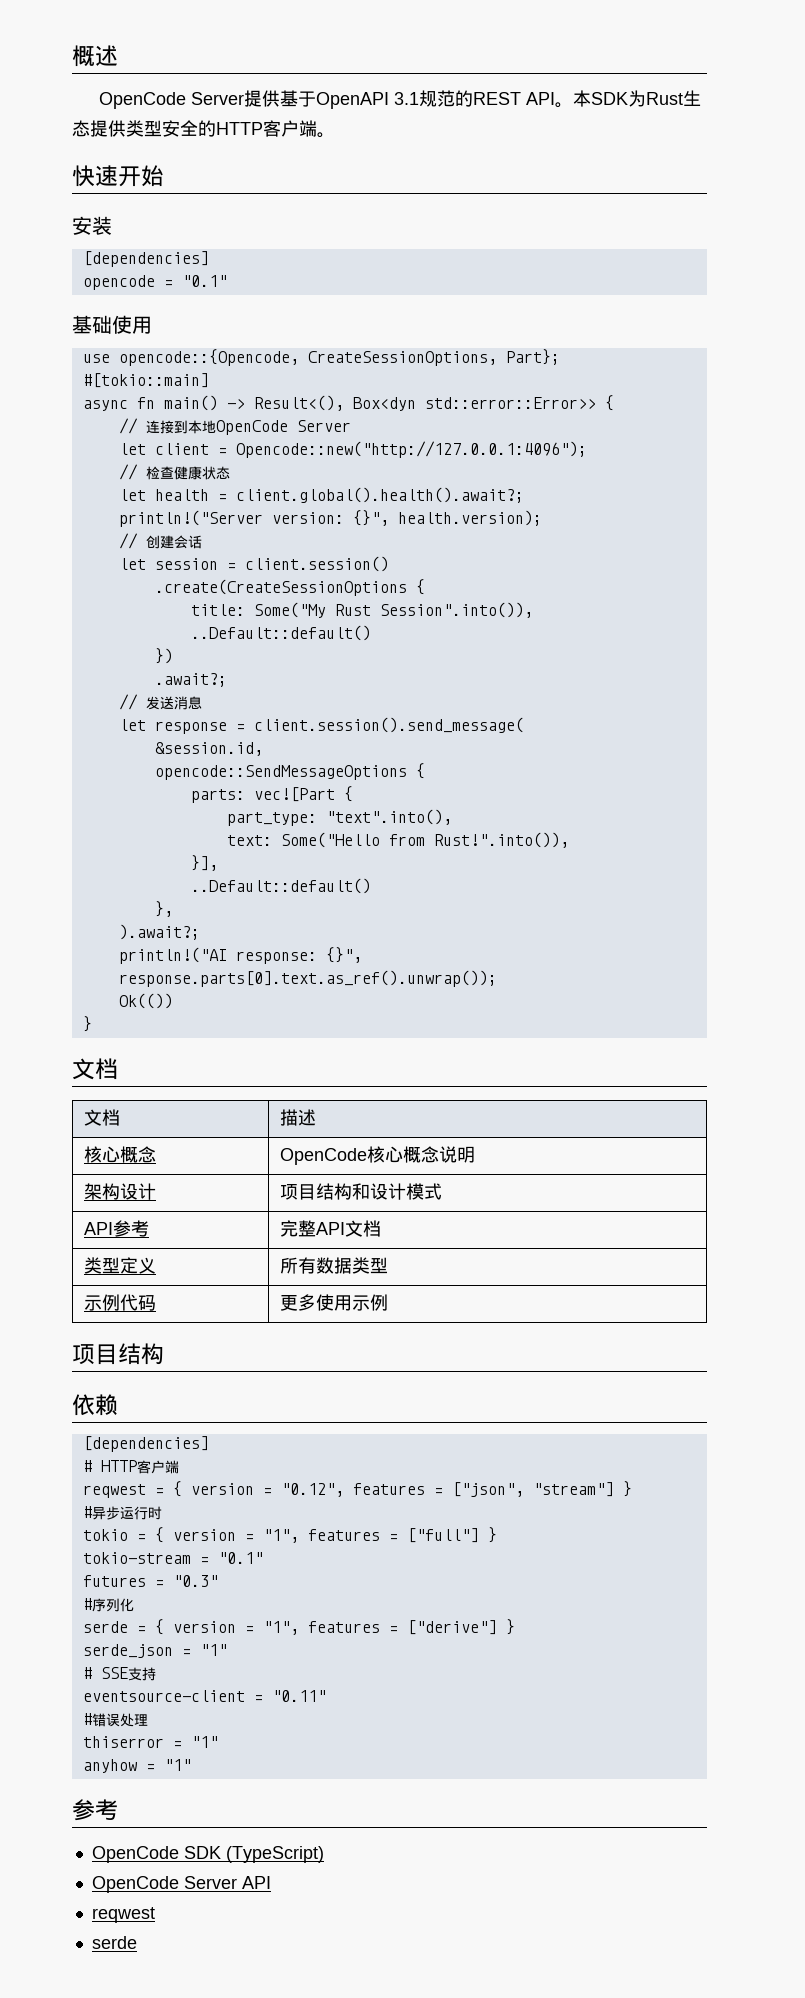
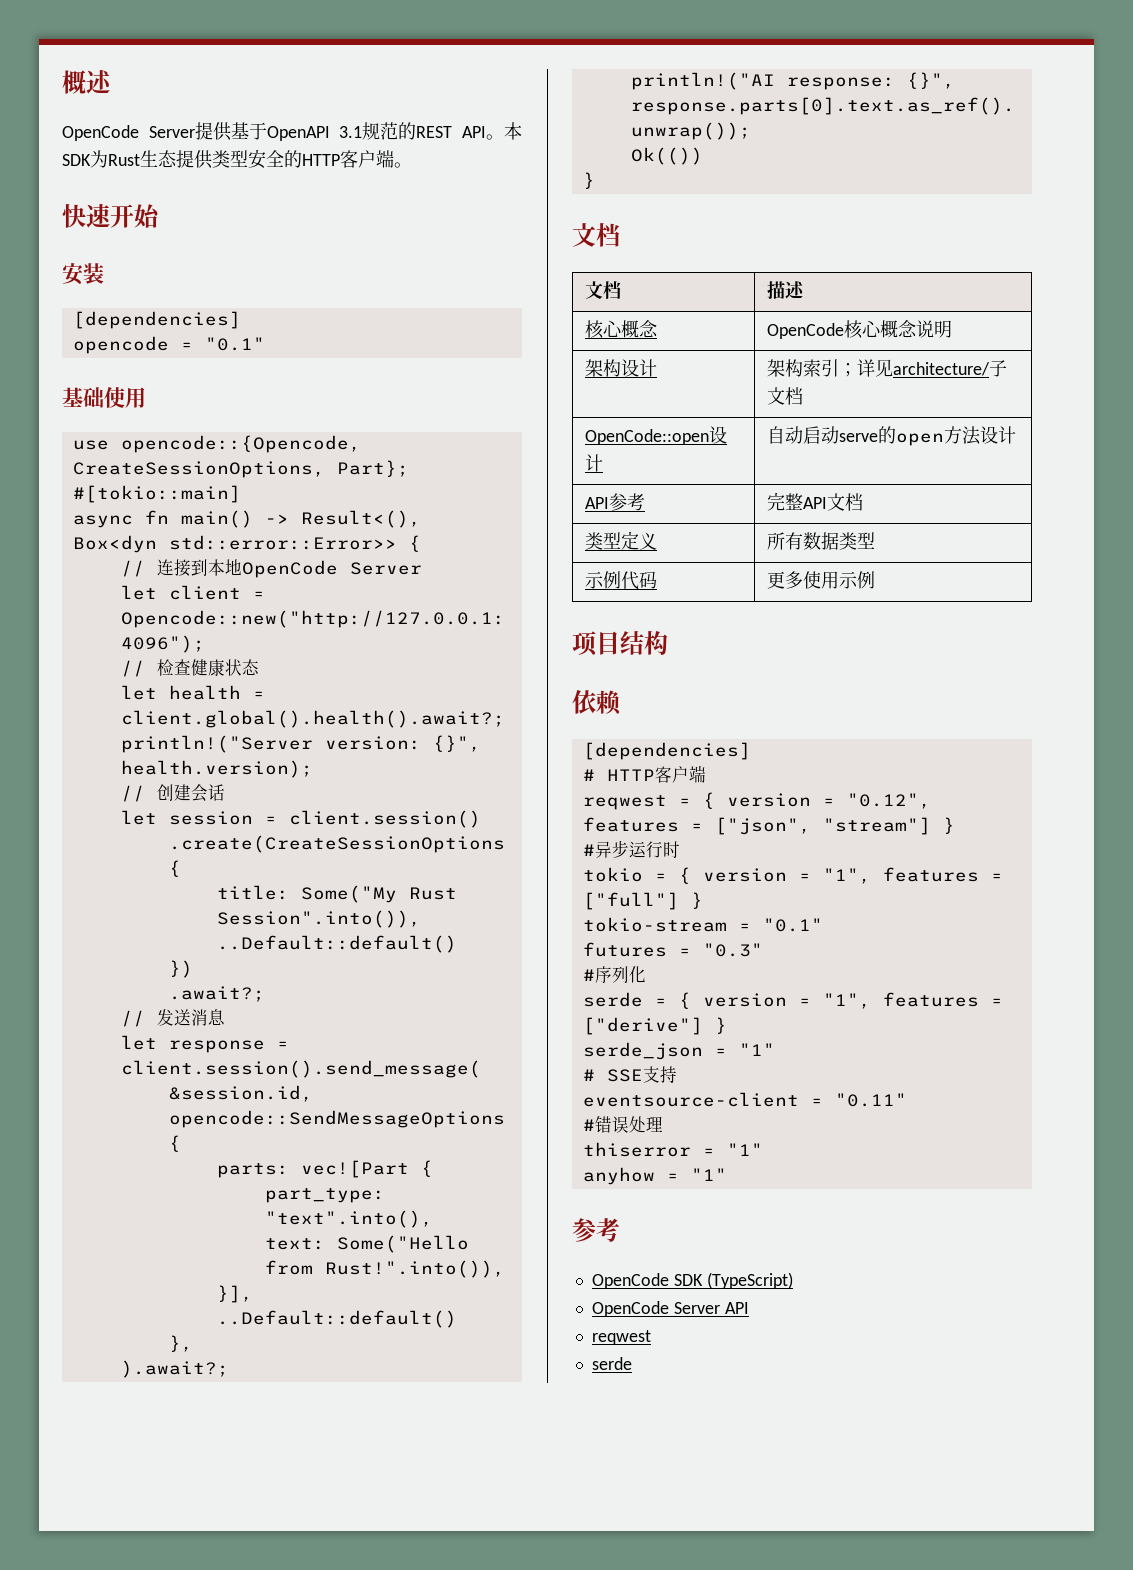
[279,1183,442,1200] 项目结构和设计模式 -> [766,359,1007,377] [766,387,803,405] [584,426,727,445] [584,454,603,472] [766,426,1016,446] 架构索引；详见architecture/子文档 // OpenCode::open设计 | 自动启动serve的open方法设计

